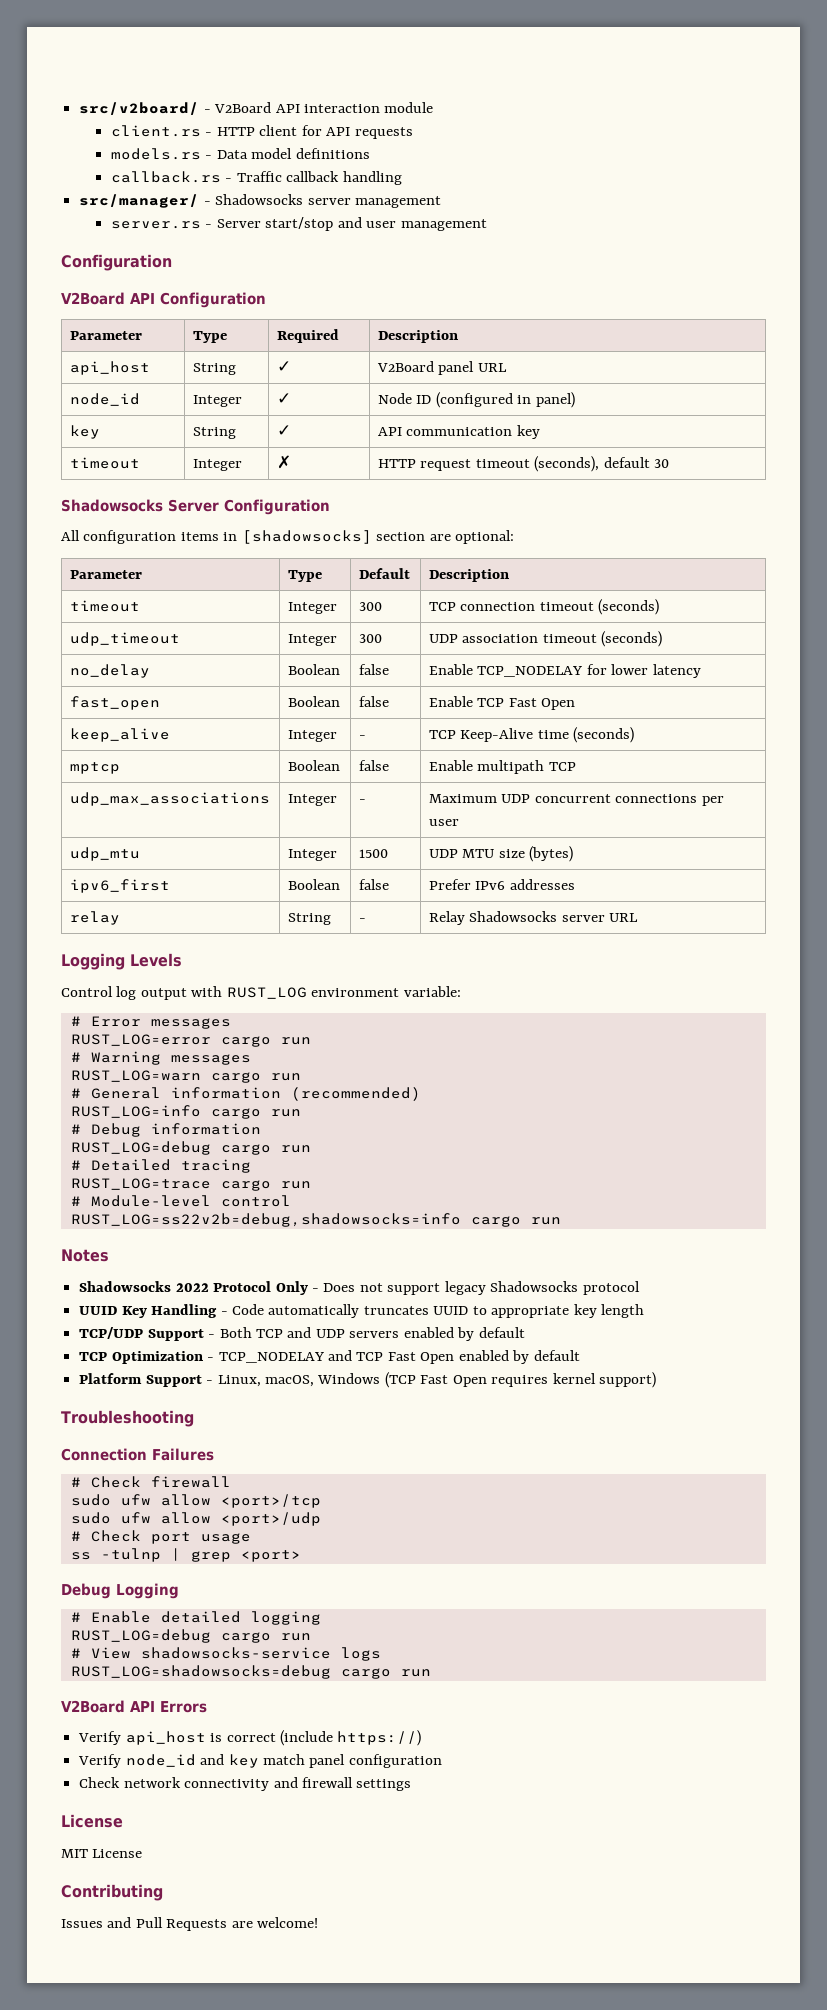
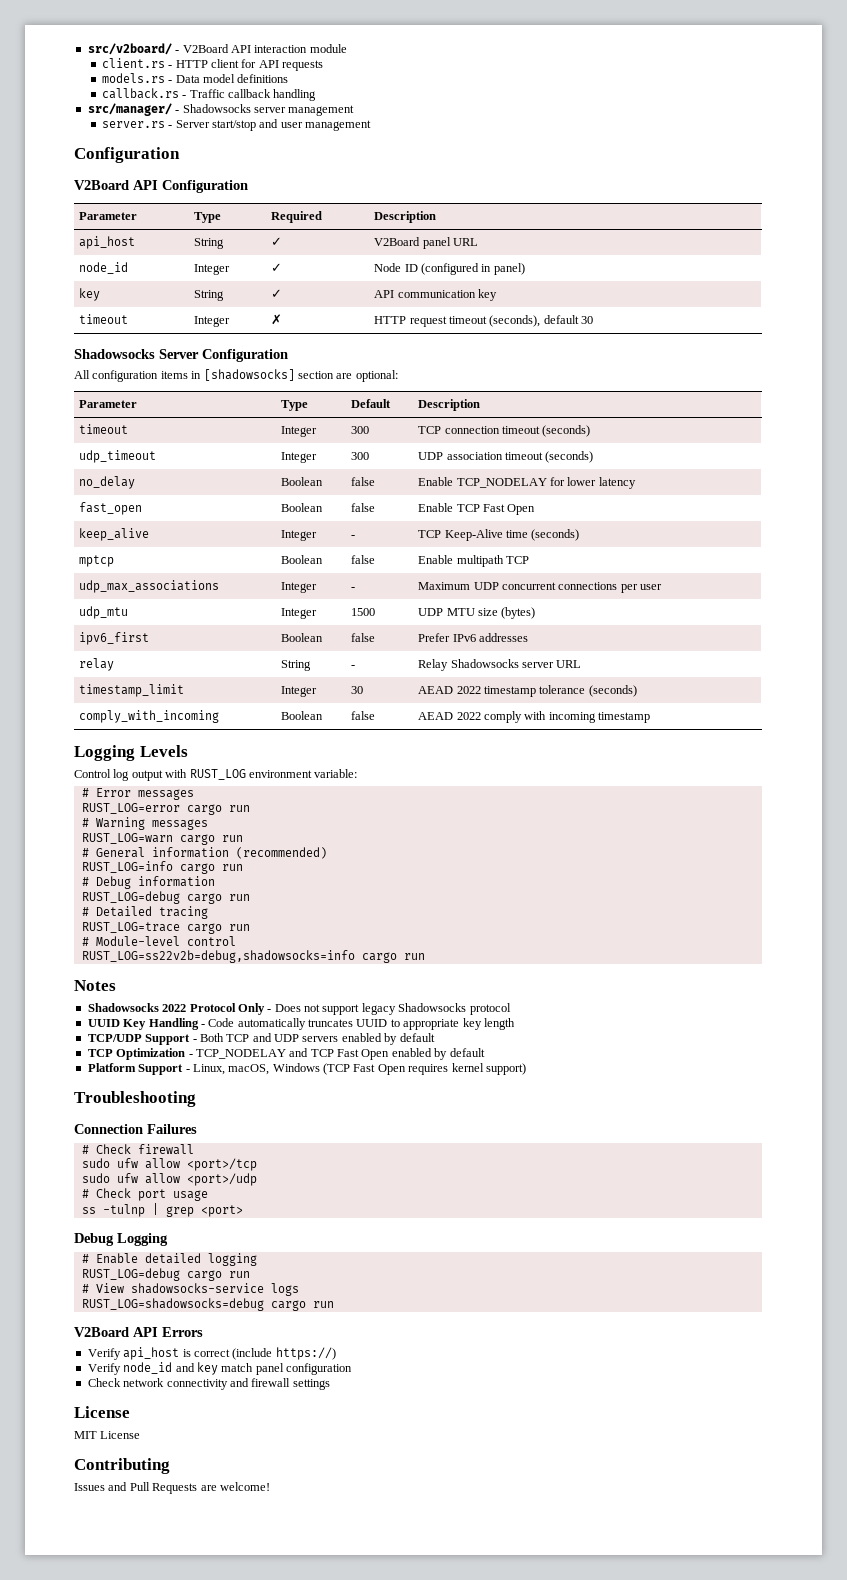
(639, 917) none -> [79,684,185,697] [281,686,318,697] [351,686,364,694] [418,685,637,697] [79,710,220,723] [281,711,324,720] [351,711,376,720] [418,711,650,723] // timestamp_limit | Integer | 30 | AEAD 2022 timestamp tolerance (seconds) // comply_with_incoming | Boolean | false | AEAD 2022 comply with incoming timestamp

